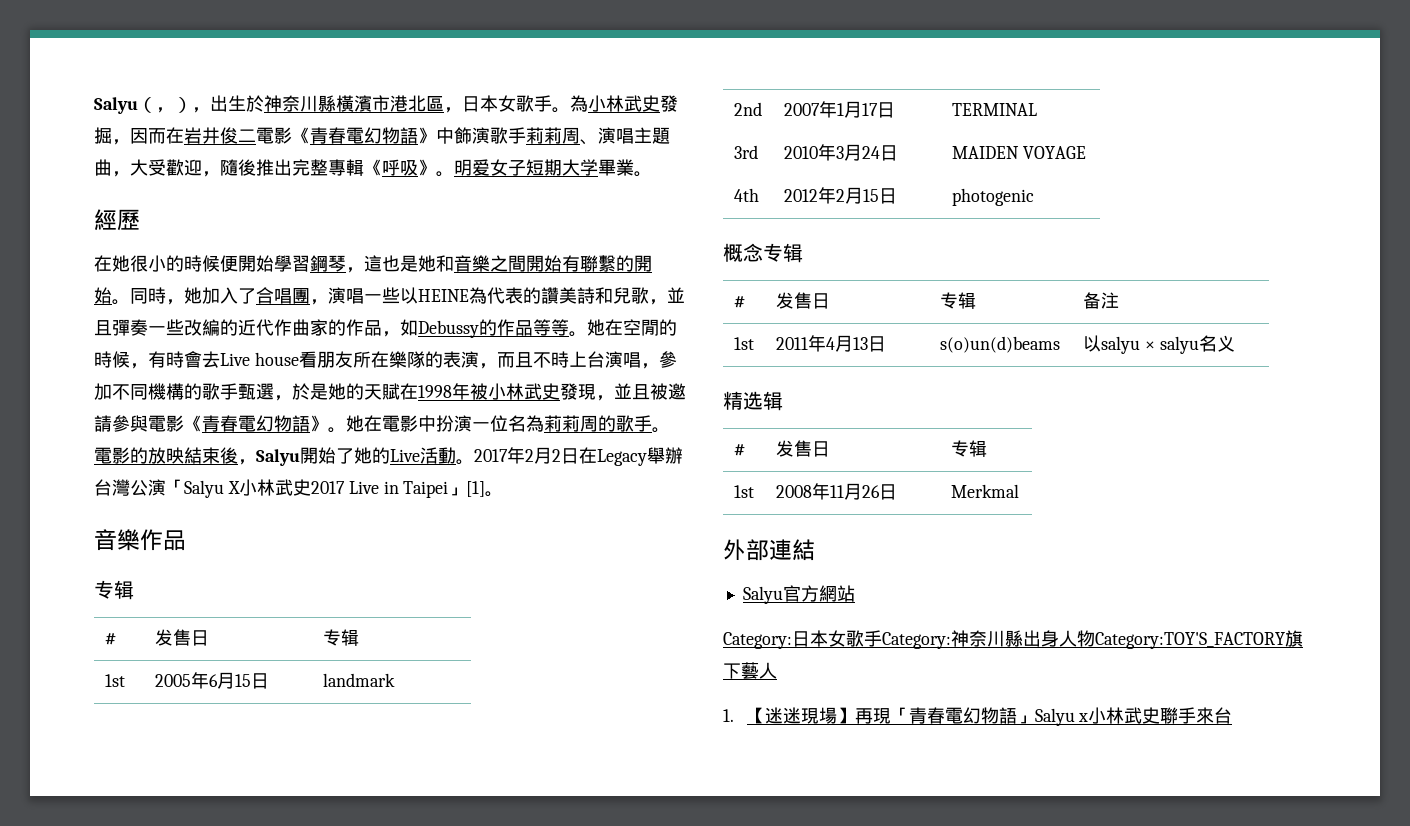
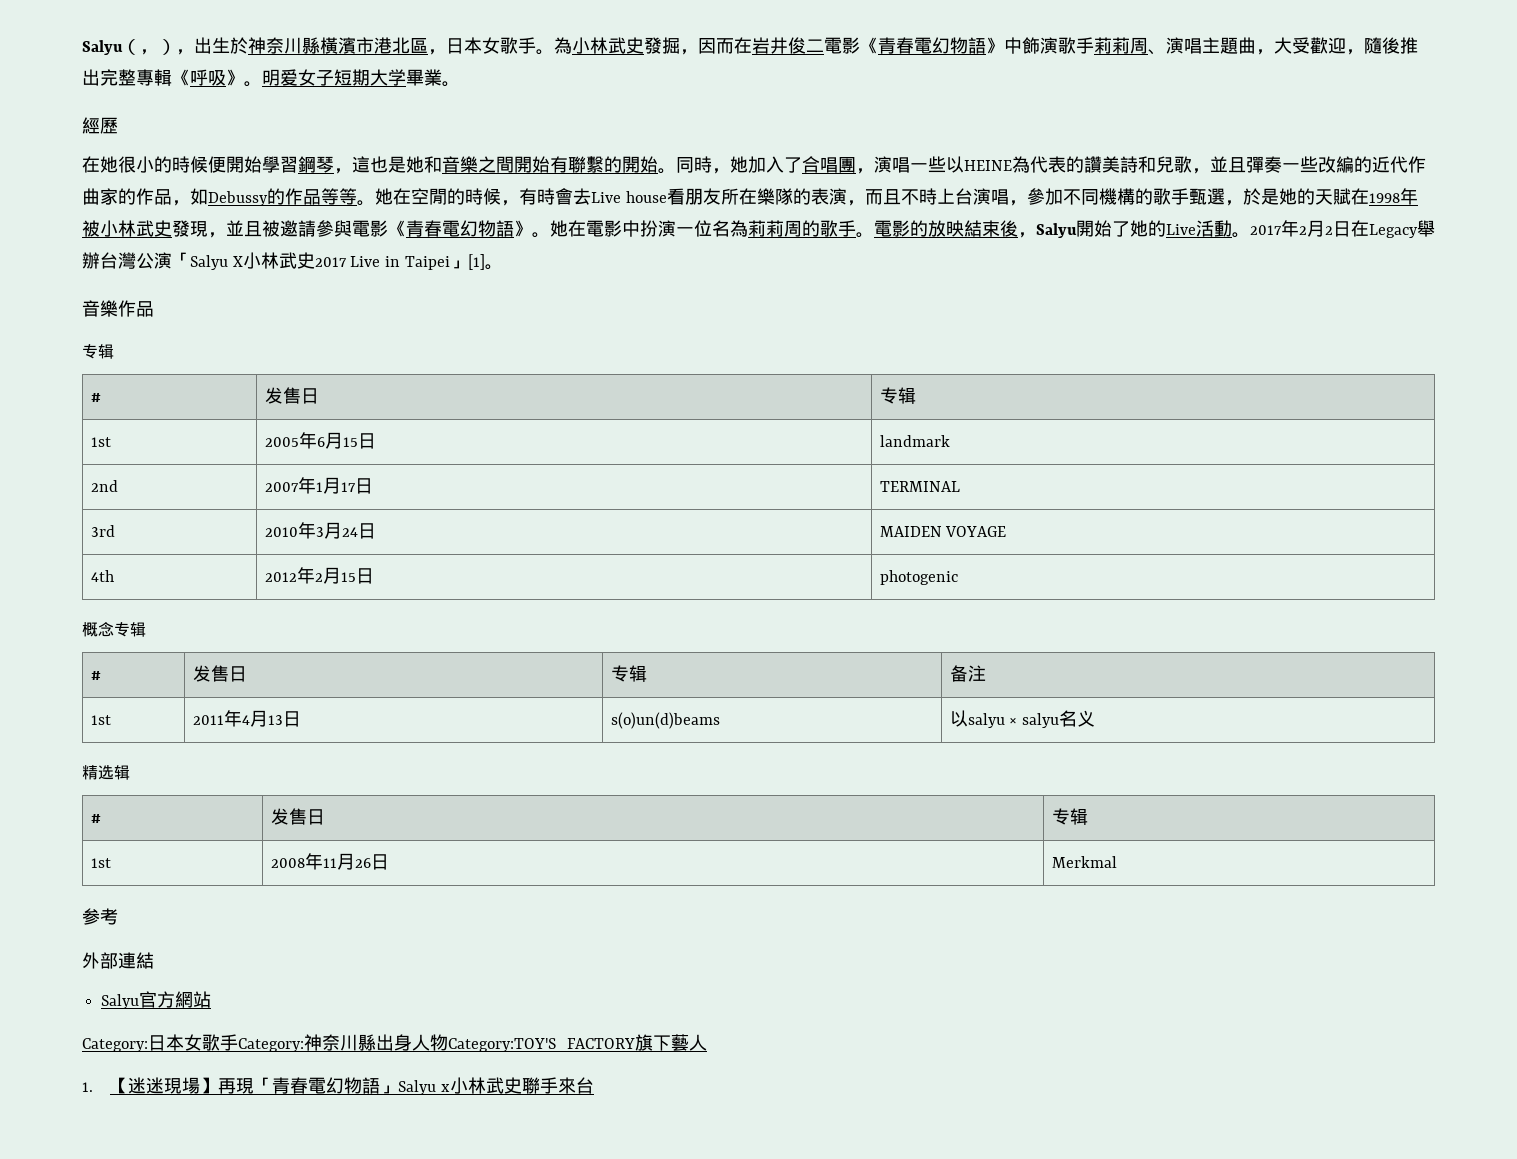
(1019, 491) none -> [82,908,118,925] // 参考

